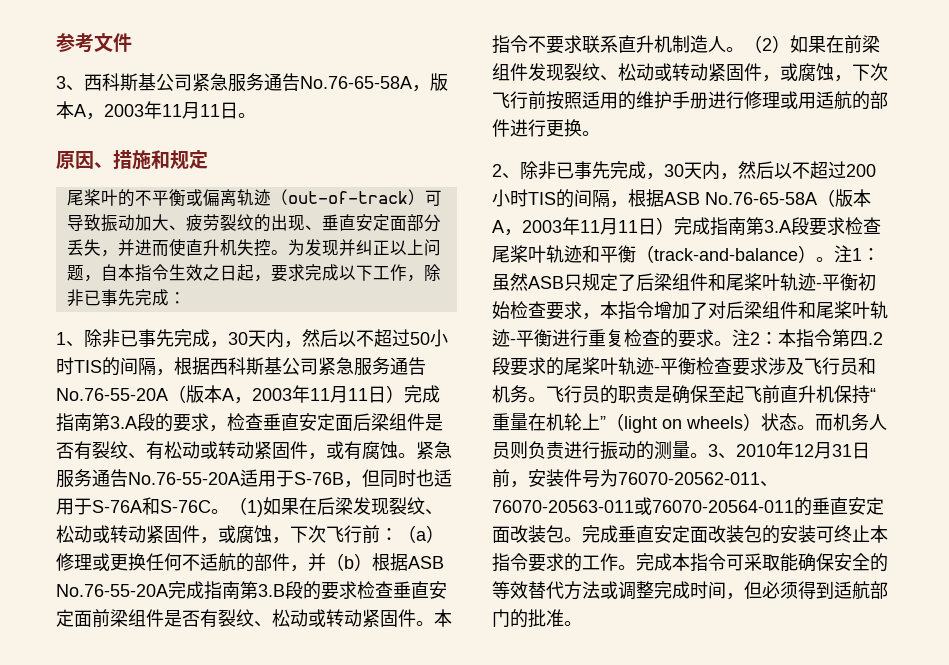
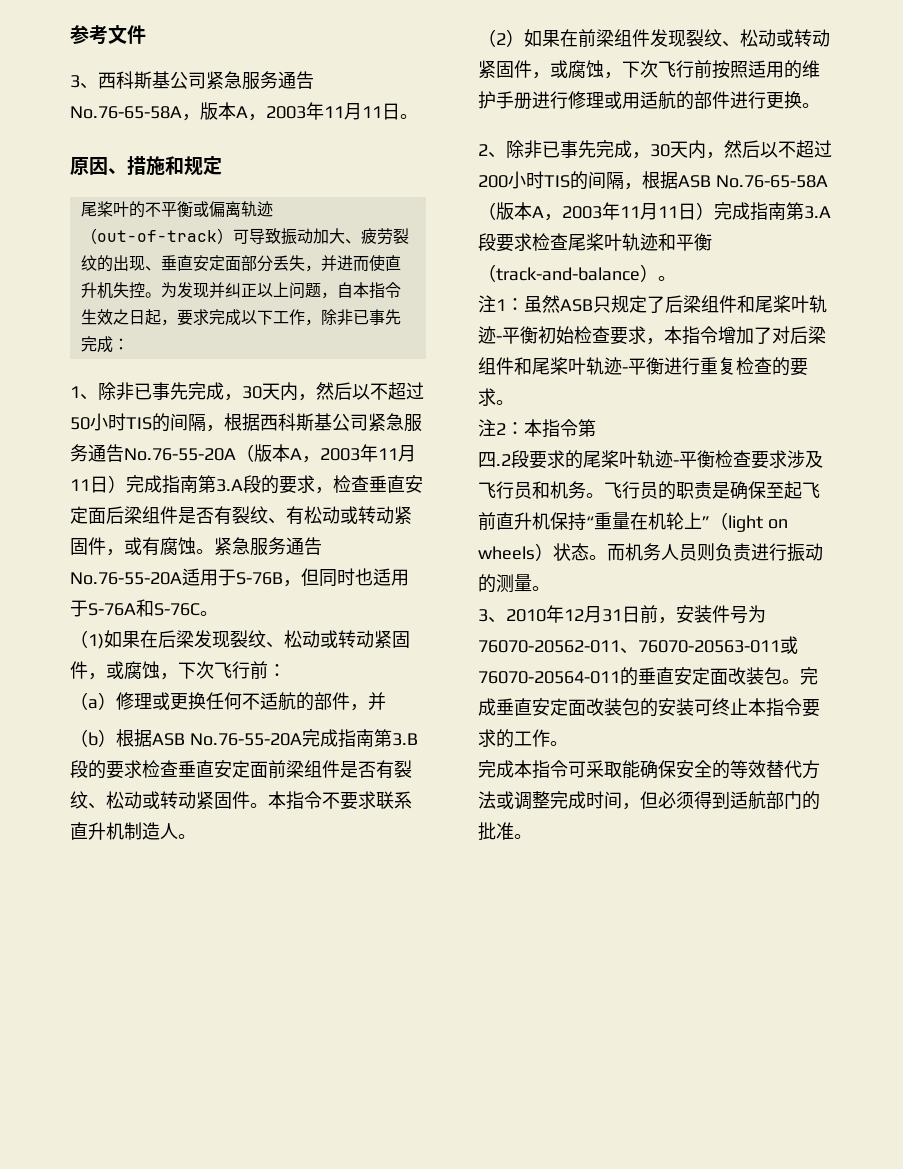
(229, 511) none -> (218, 613) //
(398, 534) none -> (286, 670) //
(326, 562) none -> (386, 701) //
(744, 49) none -> (196, 836) //
(834, 259) none -> (676, 278) //
(732, 343) none -> (514, 402) //
(850, 338) none -> (596, 428) //
(708, 455) none -> (550, 588) //
(636, 567) none -> (568, 743) //

